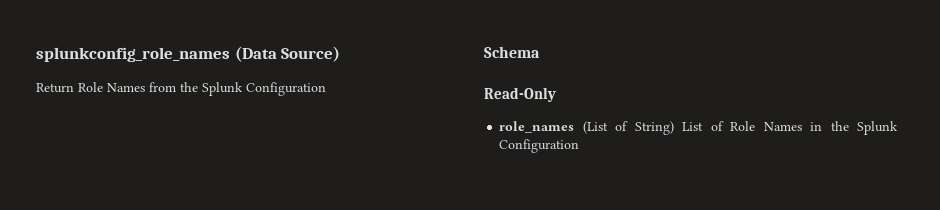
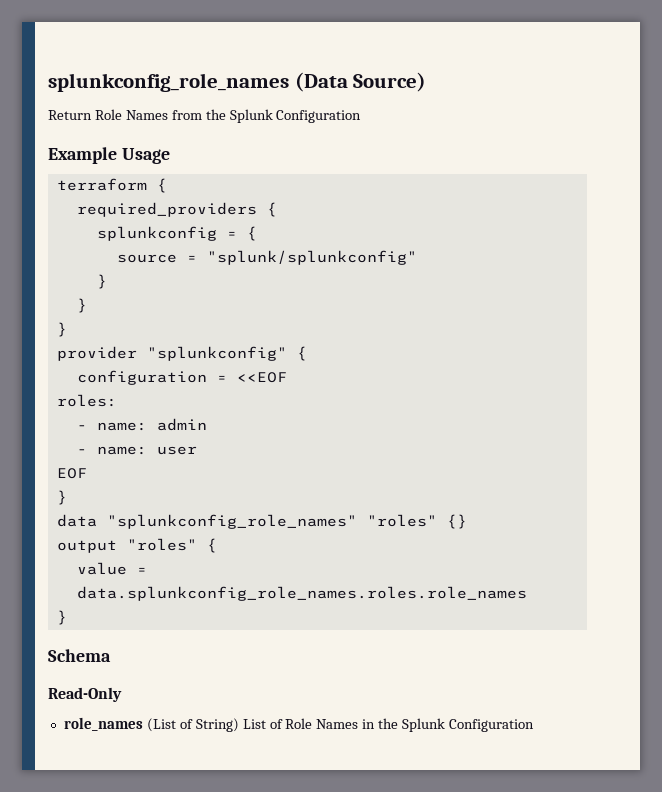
(326, 89) none -> [48,147,170,164] [56,178,167,193] [76,202,277,217] [96,226,257,241] [116,250,417,265] [96,274,107,289] [76,298,87,313] [56,322,67,337] [56,346,307,361] [76,370,287,385] [56,394,117,407] [76,418,207,431] [76,446,197,455] [56,468,87,479] [56,490,67,505] [56,514,467,529] [56,538,217,553] [76,562,147,575] [76,586,527,601] [56,610,67,625] // Example Usage // terraform { // required_providers { // splunkconfig = { // source = "splunk/splunkconfig" // } // } // } // provider "splunkconfig" { // configuration = <<EOF // roles: // - name: admin // - name: user // EOF // } // data "splunkconfig_role_names" "roles" {} // output "roles" { // value = data.splunkconfig_role_names.roles.role_names // }

